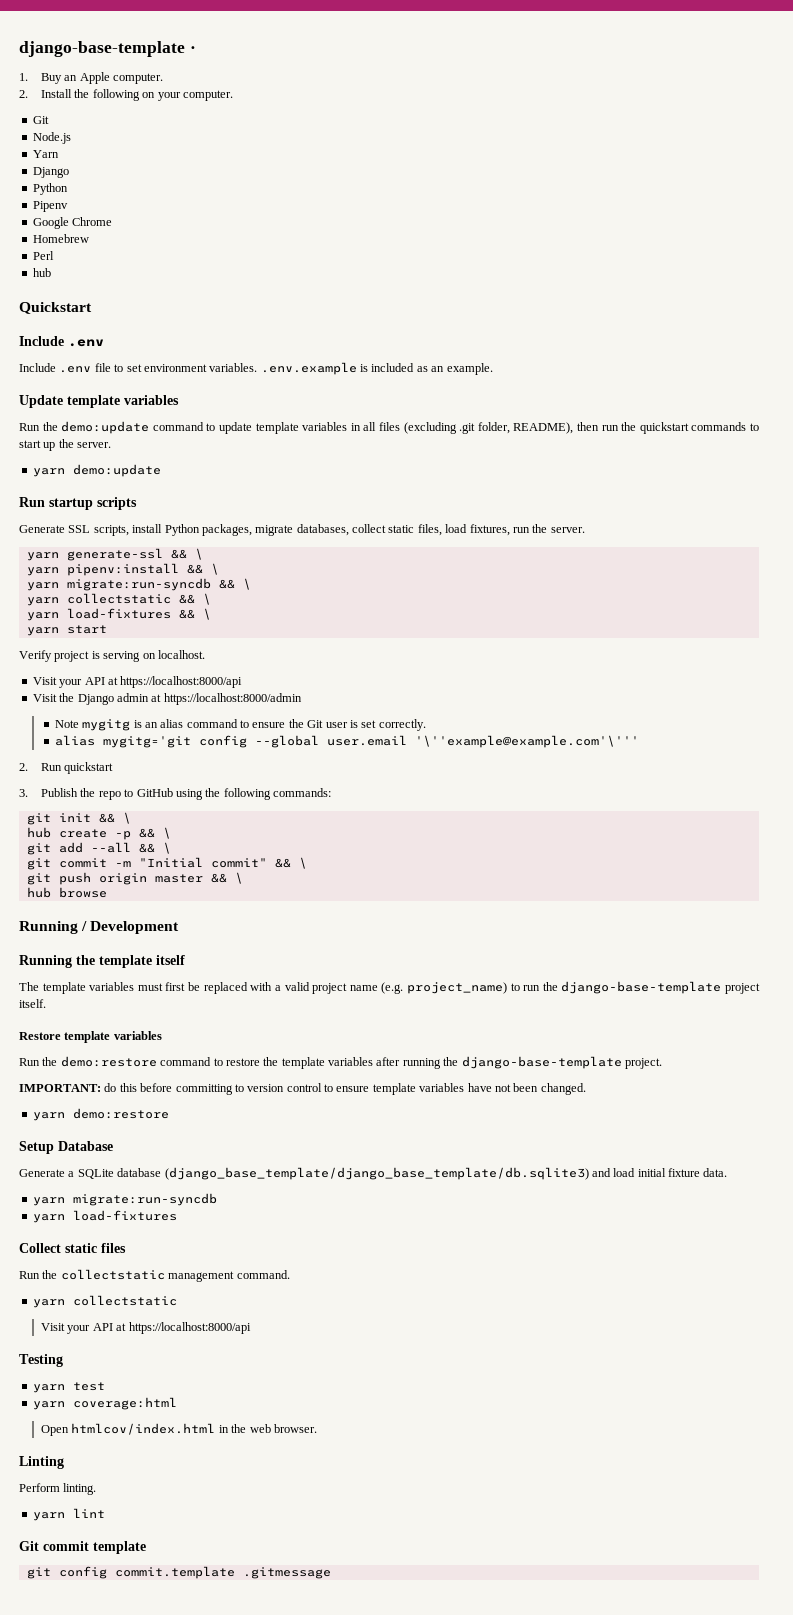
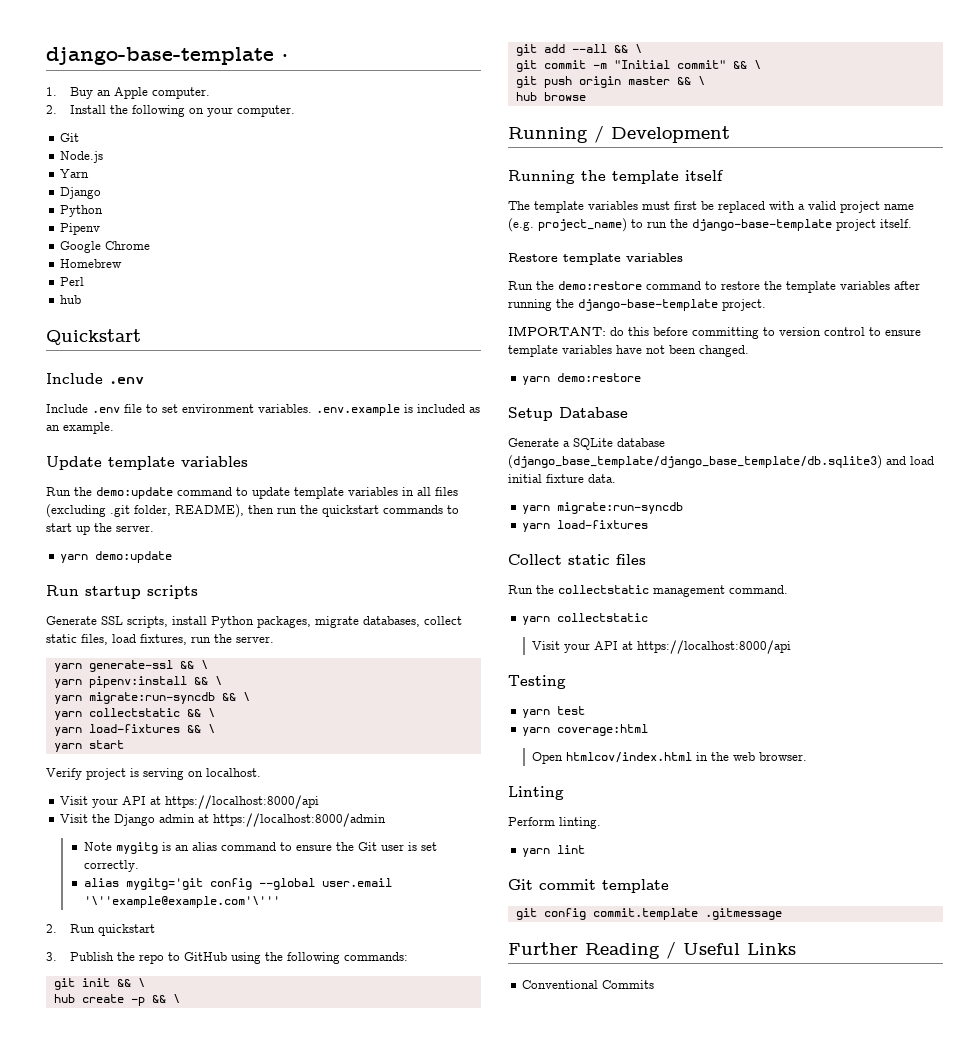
(331, 1573) none -> [508,941,796,959] [522,980,655,989] // Further Reading / Useful Links // Conventional Commits

